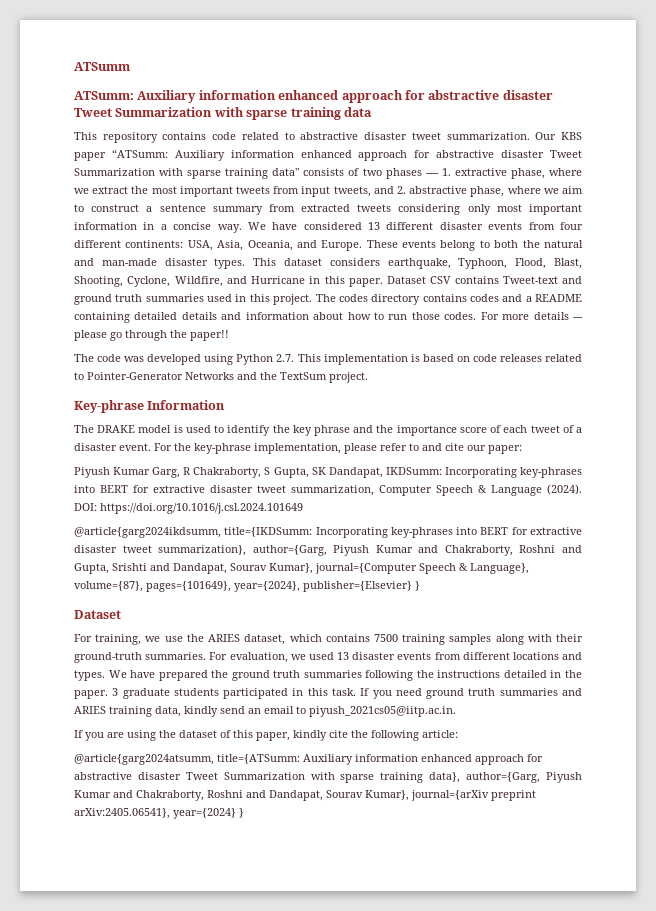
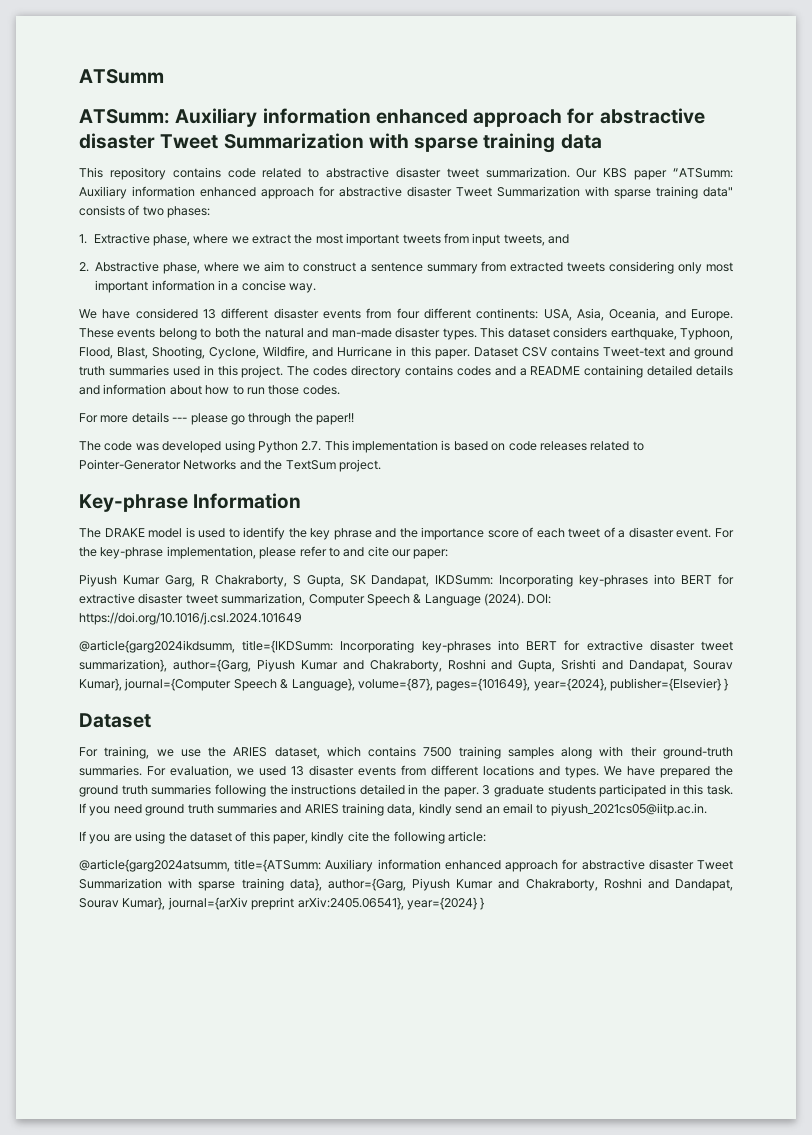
[385,168,507,179] phases ---- 1. extractive -> [167,206,211,218] [79,233,150,244] phases: // 1. Extractive
[396,186,468,194] 2. abstractive -> [79,261,160,272] // 2. Abstractive
(242, 228) none -> (317, 288) //
(477, 316) none -> (340, 390) //

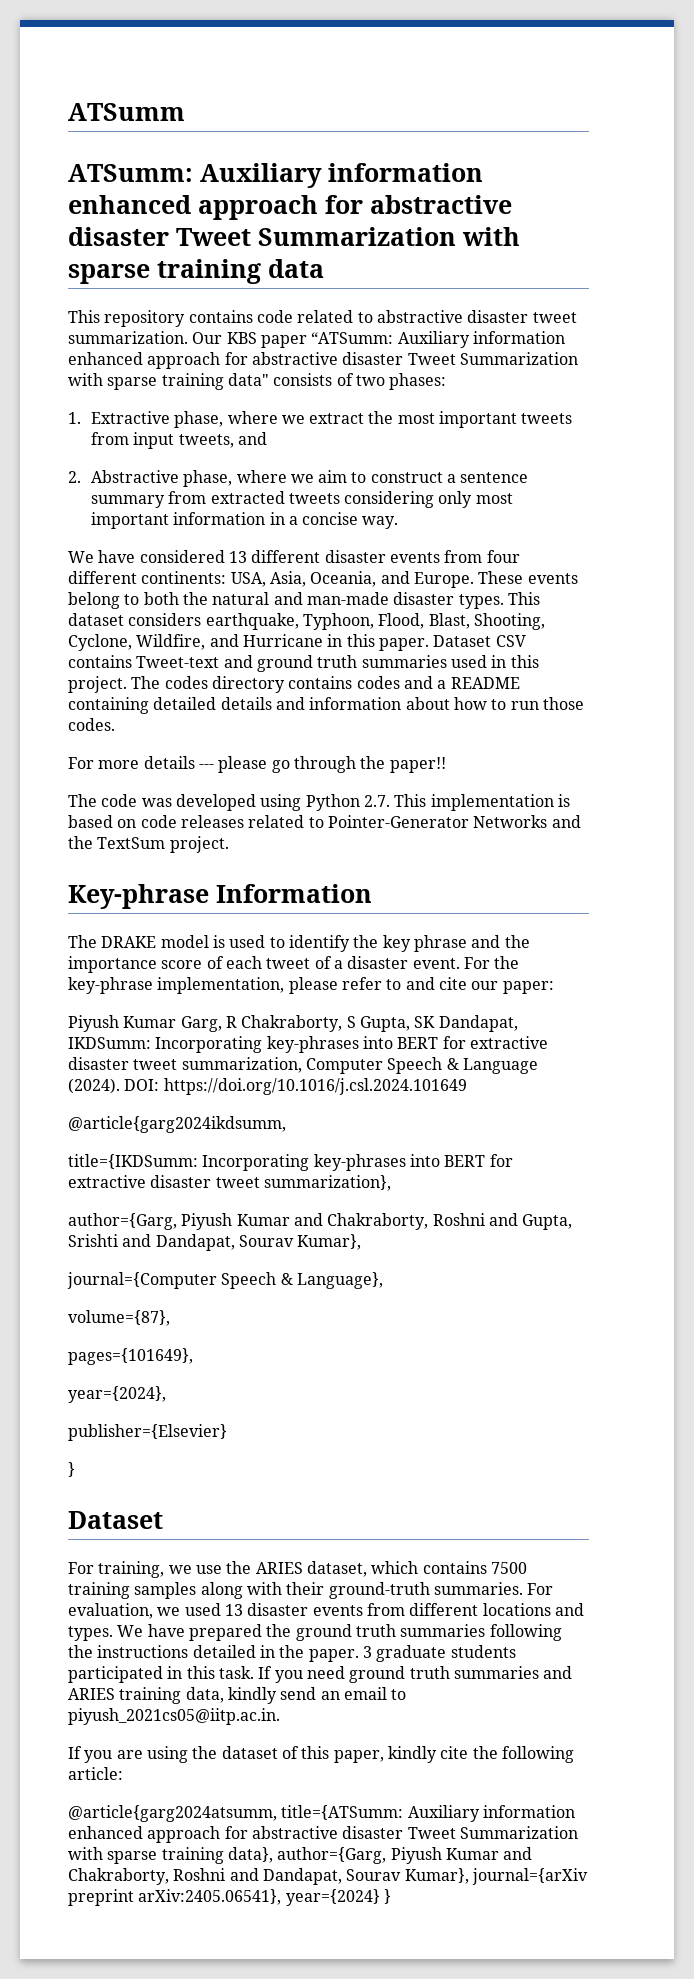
(235, 646) none -> (286, 1124) //
(167, 665) none -> (391, 1183) //
(122, 684) none -> (362, 1242) //
(355, 684) none -> (383, 1280) //
(433, 684) none -> (170, 1318) //
(531, 684) none -> (193, 1356) //
(607, 684) none -> (166, 1394) //
(721, 684) none -> (227, 1432) //

